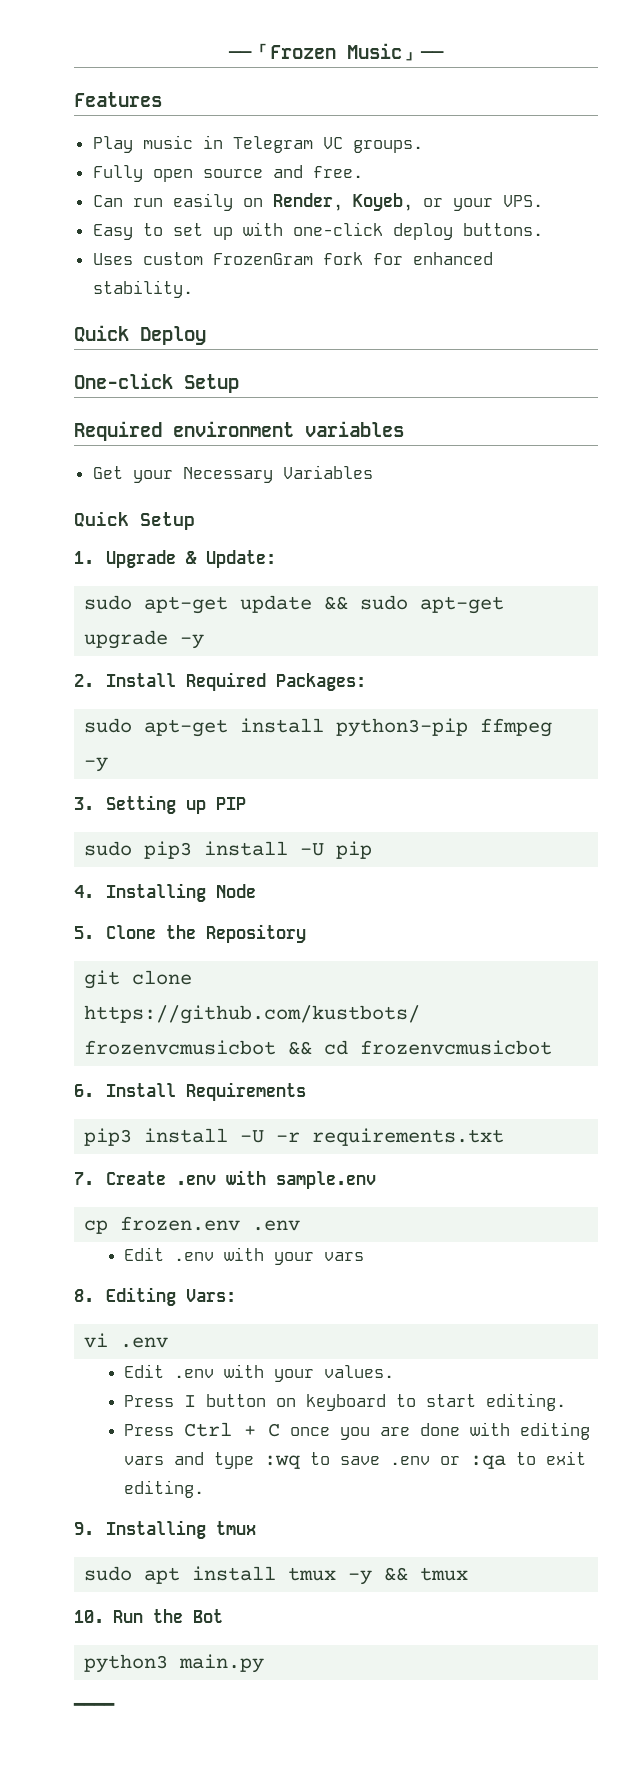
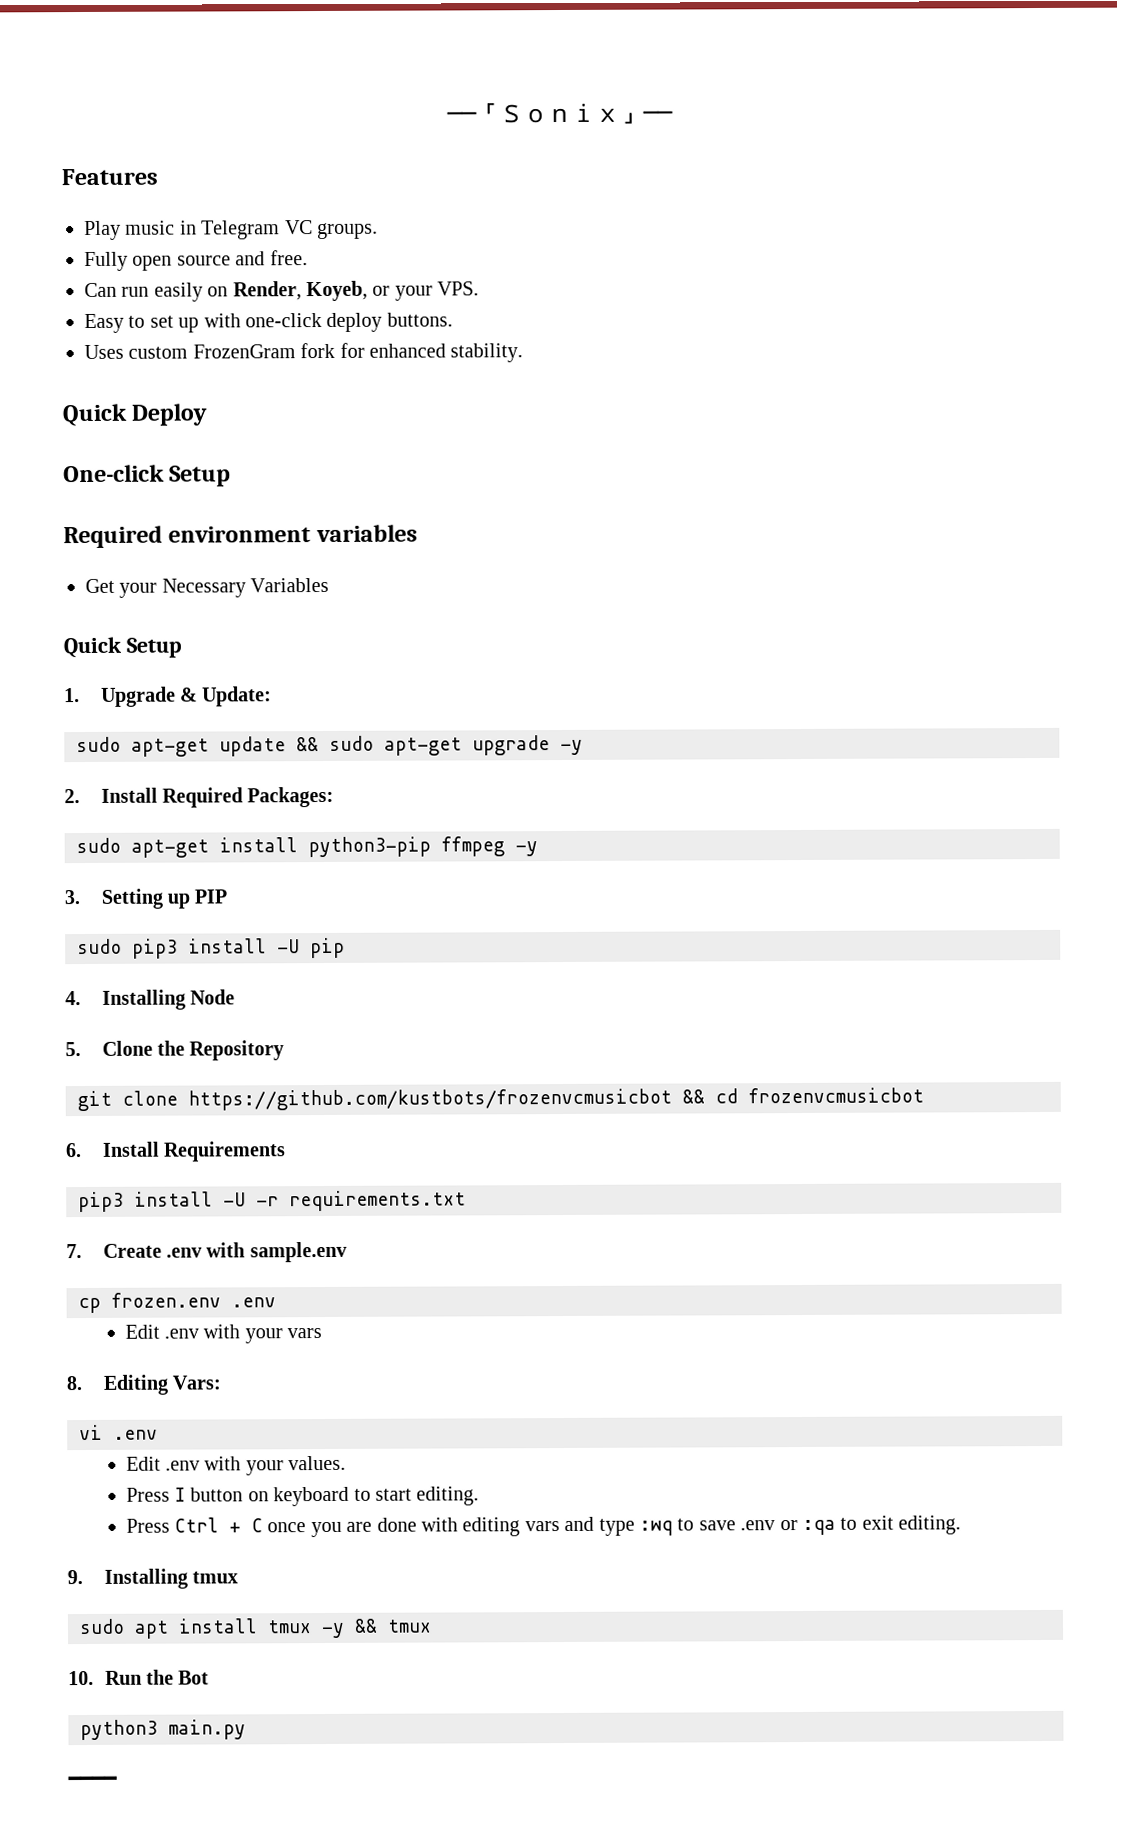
[270,43,402,59] Frozen Music -> [498,102,620,124] Ｓｏｎｉｘ

